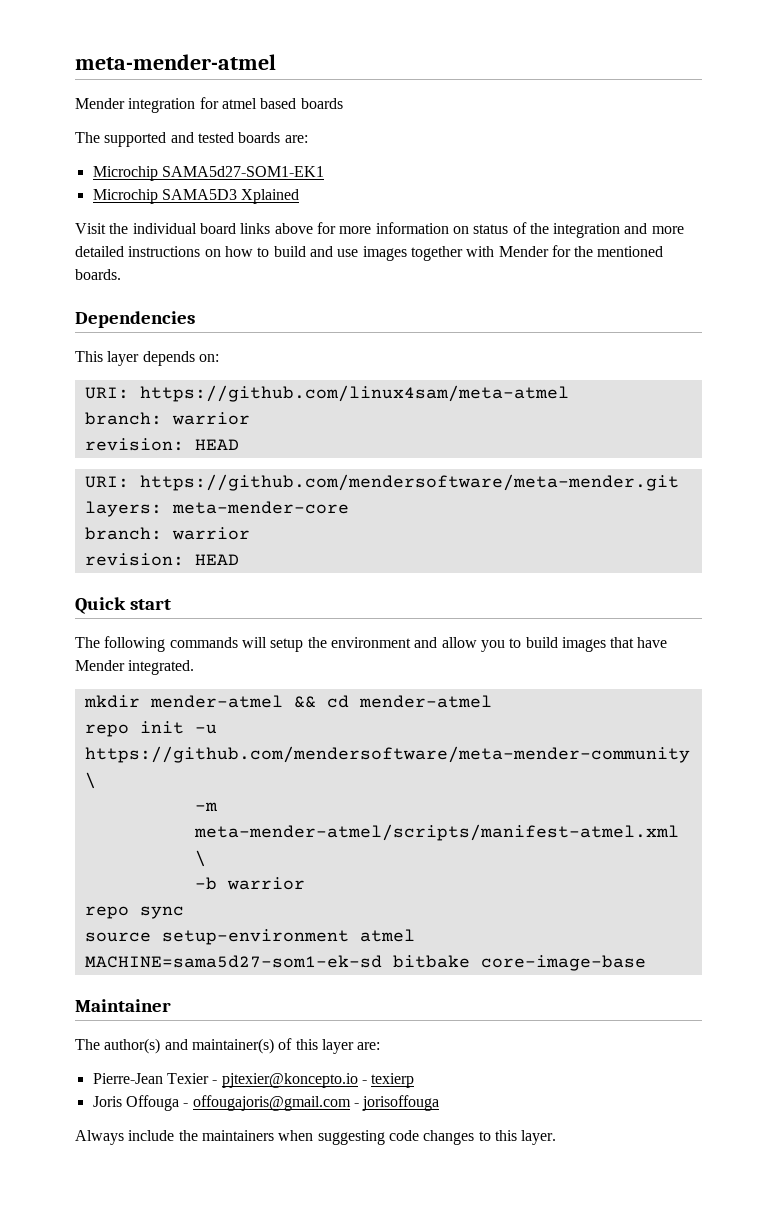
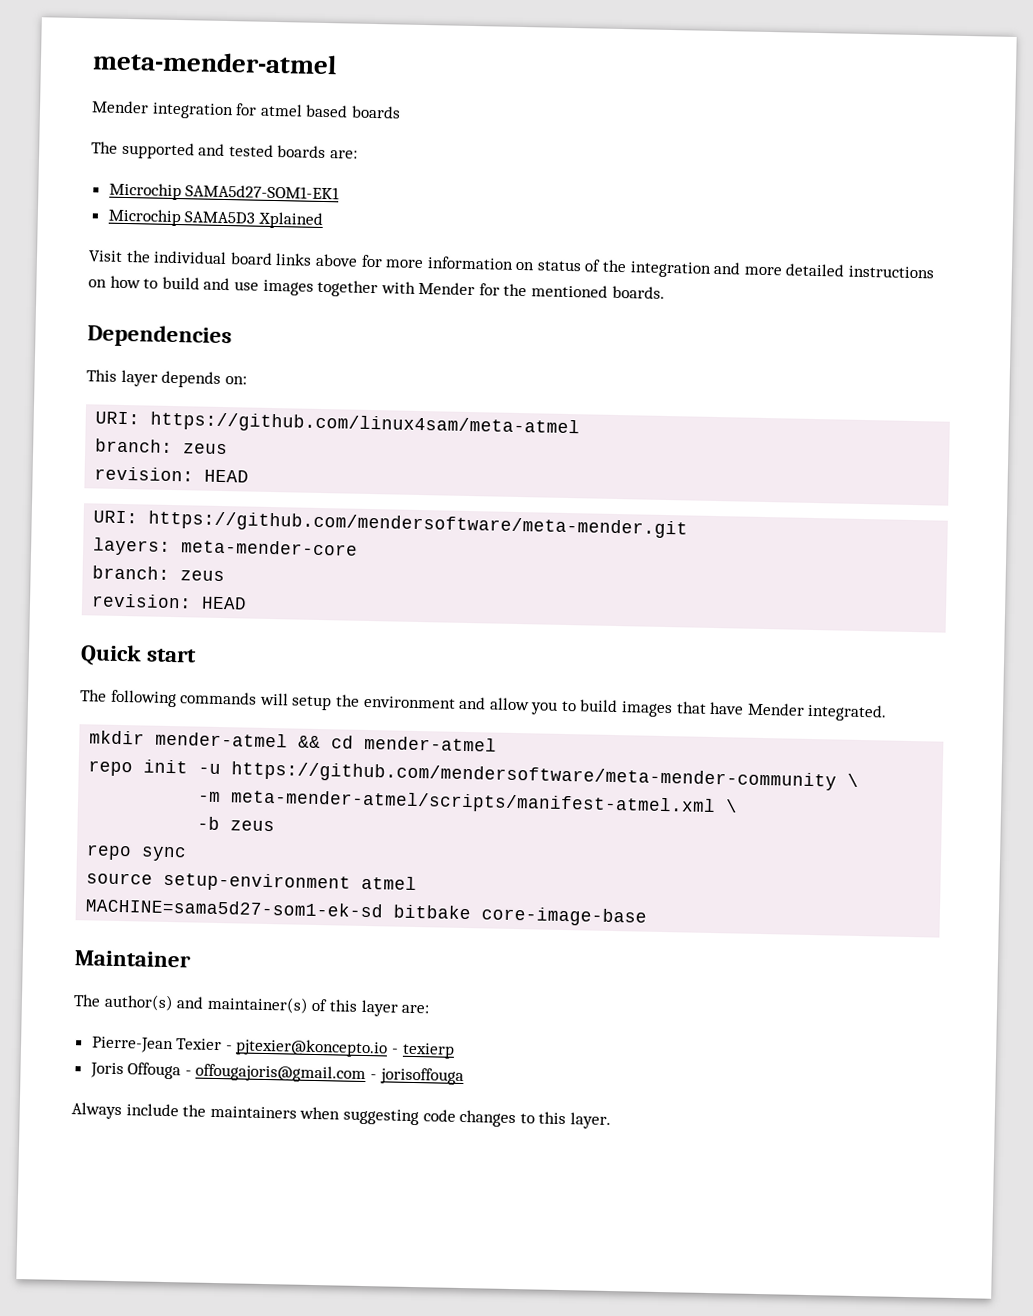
[171,412,250,425] warrior -> [183,443,229,455] zeus
[171,527,250,540] warrior -> [180,570,226,582] zeus
[226,877,305,890] warrior -> [230,820,276,832] zeus

